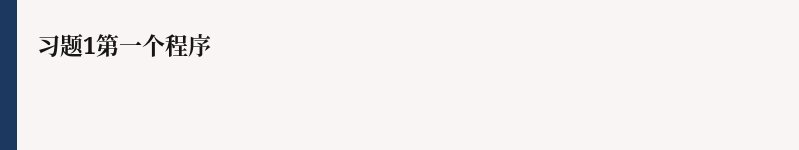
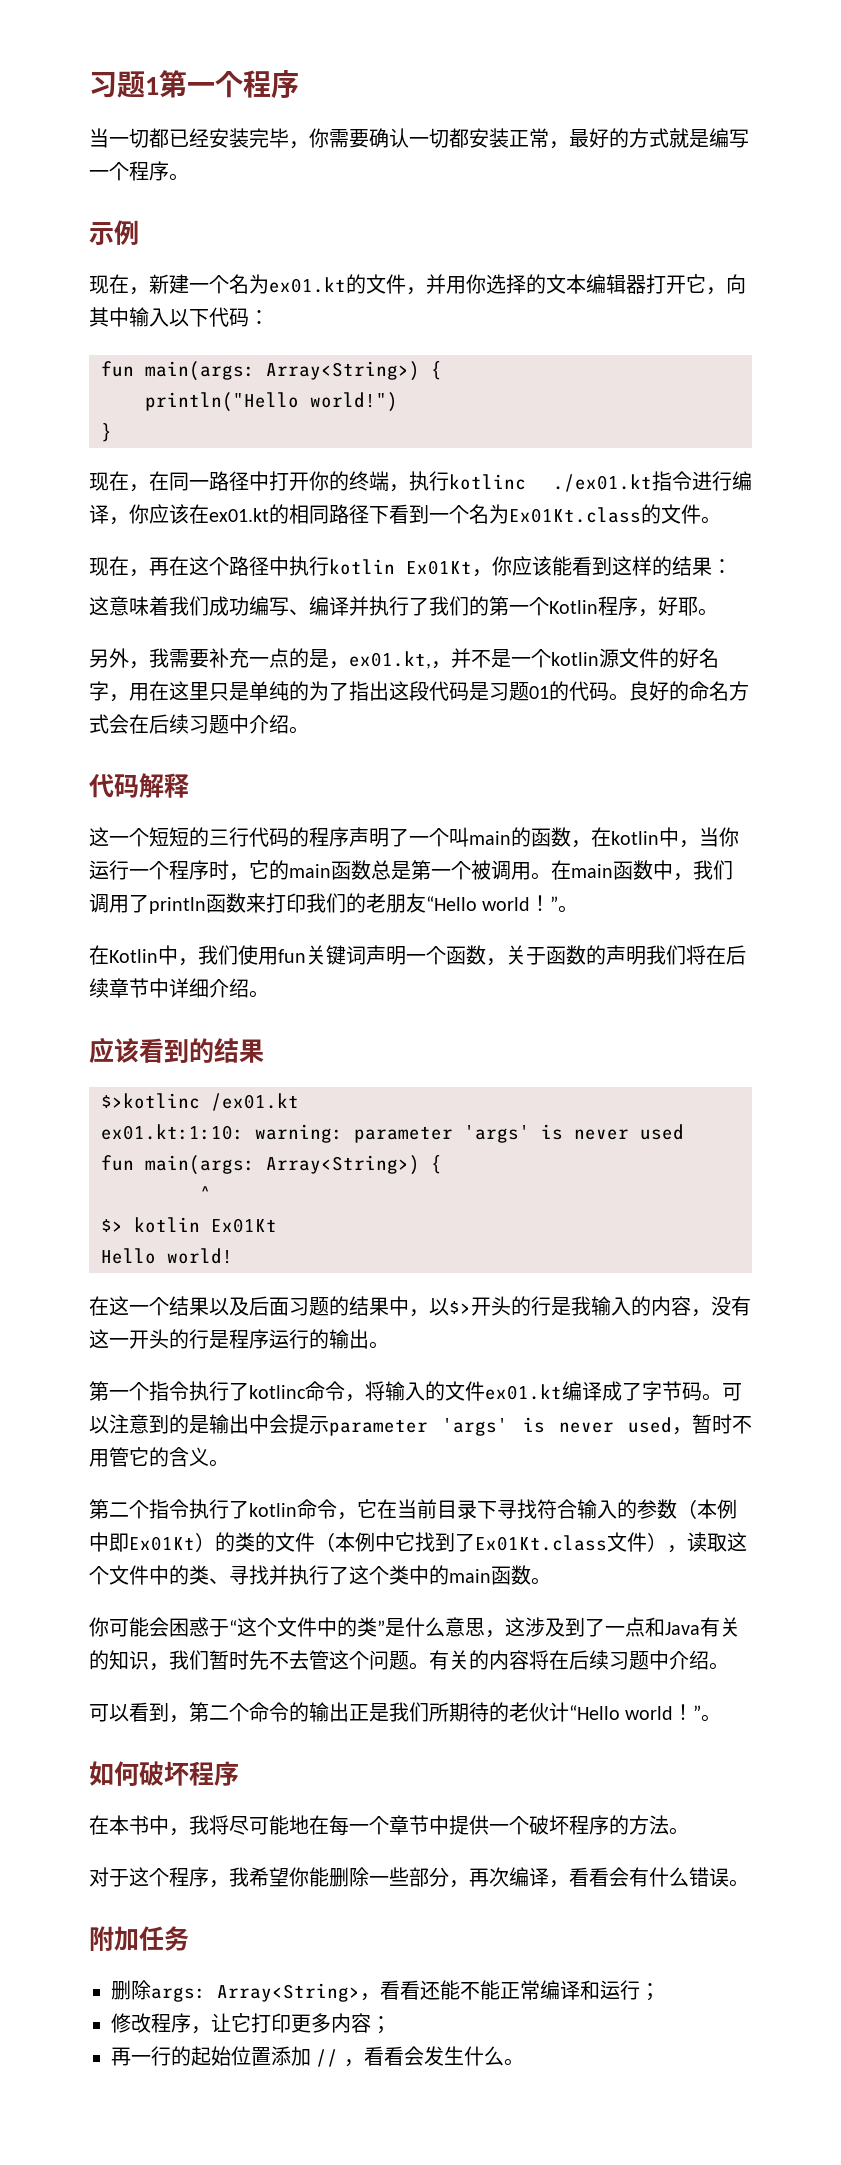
(211, 45) none -> [89,128,749,149] [89,161,189,181] [89,220,139,245] [89,274,746,295] [89,307,269,327] [101,361,442,381] [145,392,398,412] [101,423,112,442] [89,471,752,492] [89,504,721,525] [89,556,732,577] [89,596,718,617] [89,648,719,669] [89,681,749,702] [89,714,309,734] [89,773,189,798] [89,827,739,848] [89,860,733,881] [89,893,579,914] [89,945,746,966] [89,978,269,998] [89,1037,264,1063] [101,1093,299,1111] [101,1124,684,1143] [101,1155,442,1175] [200,1186,211,1201] [101,1217,277,1233] [101,1248,233,1264] [89,1296,751,1317] [89,1329,389,1349] [89,1381,742,1402] [89,1414,752,1436] [89,1447,229,1467] [89,1499,737,1520] [89,1532,747,1553] [89,1565,551,1585] [89,1617,740,1638] [89,1650,729,1671] [89,1702,722,1723] [89,1761,239,1786] [89,1815,689,1836] [89,1867,749,1888] [89,1926,189,1951] [111,1980,660,2002] [111,2013,391,2034] [111,2046,524,2067] // 当一切都已经安装完毕，你需要确认一切都安装正常，最好的方式就是编写一个程序。 // 示例 // 现在，新建一个名为ex01.kt的文件，并用你选择的文本编辑器打开它，向其中输入以下代码： // fun main(args: Array<String>) { // println("Hello world!") // } // 现在，在同一路径中打开你的终端，执行kotlinc ./ex01.kt指令进行编译，你应该在ex01.kt的相同路径下看到一个名为Ex01Kt.class的文件。 // 现在，再在这个路径中执行kotlin Ex01Kt，你应该能看到这样的结果： // 这意味着我们成功编写、编译并执行了我们的第一个Kotlin程序，好耶。 // 另外，我需要补充一点的是，ex01.kt,，并不是一个kotlin源文件的好名字，用在这里只是单纯的为了指出这段代码是习题01的代码。良好的命名方式会在后续习题中介绍。 // 代码解释 // 这一个短短的三行代码的程序声明了一个叫main的函数，在kotlin中，当你运行一个程序时，它的main函数总是第一个被调用。在main函数中，我们调用了println函数来打印我们的老朋友“Hello world！”。 // 在Kotlin中，我们使用fun关键词声明一个函数，关于函数的声明我们将在后续章节中详细介绍。 // 应该看到的结果 // $>kotlinc /ex01.kt // ex01.kt:1:10: warning: parameter 'args' is never used // fun main(args: Array<String>) { // ^ // $> kotlin Ex01Kt // Hello world! // 在这一个结果以及后面习题的结果中，以$>开头的行是我输入的内容，没有这一开头的行是程序运行的输出。 // 第一个指令执行了kotlinc命令，将输入的文件ex01.kt编译成了字节码。可以注意到的是输出中会提示parameter 'args' is never used，暂时不用管它的含义。 // 第二个指令执行了kotlin命令，它在当前目录下寻找符合输入的参数（本例中即Ex01Kt）的类的文件（本例中它找到了Ex01Kt.class文件），读取这个文件中的类、寻找并执行了这个类中的main函数。 // 你可能会困惑于“这个文件中的类”是什么意思，这涉及到了一点和Java有关的知识，我们暂时先不去管这个问题。有关的内容将在后续习题中介绍。 // 可以看到，第二个命令的输出正是我们所期待的老伙计“Hello world！”。 // 如何破坏程序 // 在本书中，我将尽可能地在每一个章节中提供一个破坏程序的方法。 // 对于这个程序，我希望你能删除一些部分，再次编译，看看会有什么错误。 // 附加任务 // 删除args: Array<String>，看看还能不能正常编译和运行； // 修改程序，让它打印更多内容； // 再一行的起始位置添加 // ，看看会发生什么。

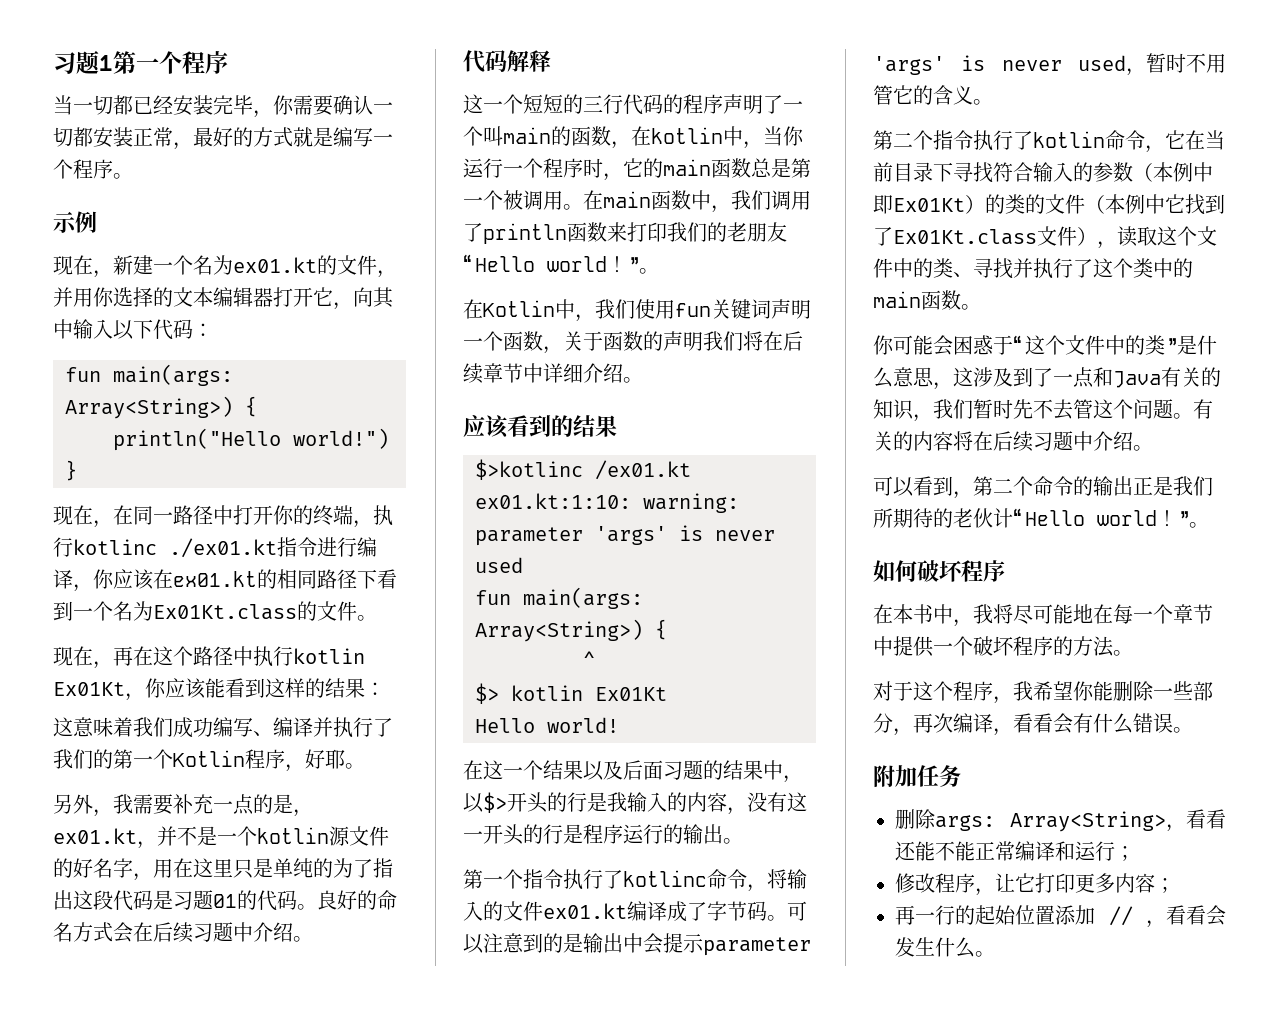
[349,651,431,669] ex01.kt, -> [53,828,137,844] ex01.kt

